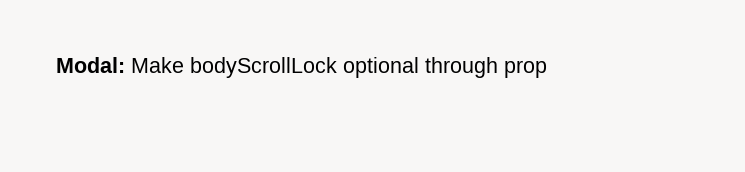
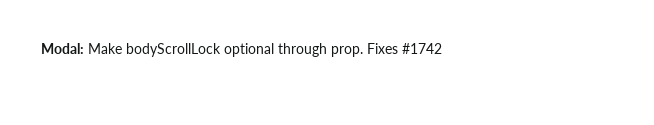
[504,60,547,78] prop -> [331,43,442,57] prop. Fixes #1742

